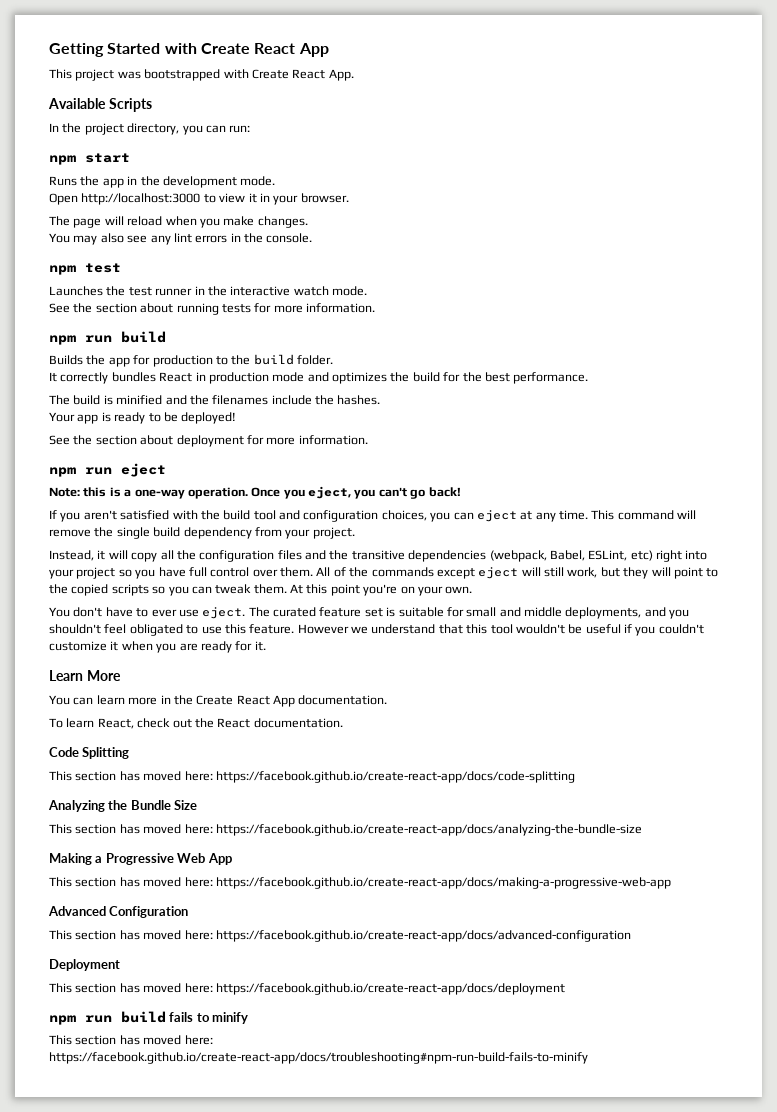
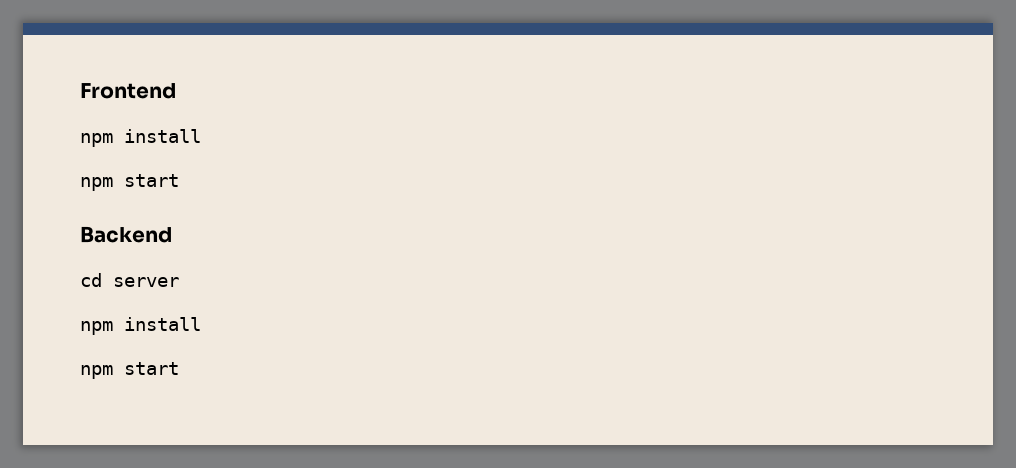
[49,43,329,57] [49,69,354,81] [48,98,152,112] [49,123,251,135] [49,153,130,165] [49,176,276,188] [49,193,349,205] [49,216,308,228] [49,233,313,245] [49,263,121,275] [49,286,367,296] [49,303,375,315] [49,331,166,345] [49,354,333,367] [49,372,589,384] [49,395,381,405] [49,412,237,424] [49,435,368,447] [49,463,166,477] [49,486,461,499] [49,510,697,522] [49,527,355,539] [49,550,708,562] [49,567,719,579] [49,584,473,596] [49,607,690,619] [49,624,704,636] [49,641,266,653] [49,670,121,681] [49,695,388,707] [49,718,343,729] [49,747,130,759] [49,771,575,783] [48,800,198,812] [49,824,642,836] [49,853,232,865] [49,877,671,889] [48,906,189,918] [49,930,631,942] [49,959,120,971] [49,983,565,995] [49,1011,249,1025] [49,1035,213,1045] [49,1052,588,1064] Getting Started with Create React App // This project was bootstrapped with Create React App. // Available Scripts // In the project directory, you can run: // npm start // Runs the app in the development mode. // Open http://localhost:3000 to view it in your browser. // The page will reload when you make changes. // You may also see any lint errors in the console. // npm test // Launches the test runner in the interactive watch mode. // See the section about running tests for more information. // npm run build // Builds the app for production to the build folder. // It correctly bundles React in production mode and optimizes the build for the best performance. // The build is minified and the filenames include the hashes. // Your app is ready to be deployed! // See the section about deployment for more information. // npm run eject // Note: this is a one-way operation. Once you eject, you can't go back! // If you aren't satisfied with the build tool and configuration choices, you can eject at any time. This command will remove the single build dependency from your project. // Instead, it will copy all the configuration files and the transitive dependencies (webpack, Babel, ESLint, etc) right into your project so you have full control over them. All of the commands except eject will still work, but they will point to the copied scripts so you can tweak them. At this point you're on your own. // You don't have to ever use eject. The curated feature set is suitable for small and middle deployments, and you shouldn't feel obligated to use this feature. However we understand that this tool wouldn't be useful if you couldn't customize it when you are ready for it. // Learn More // You can learn more in the Create React App documentation. // To learn React, check out the React documentation. // Code Splitting // This section has moved here: https://facebook.github.io/create-react-app/docs/code-splitting // Analyzing the Bundle Size // This section has moved here: https://facebook.github.io/create-react-app/docs/analyzing-the-bundle-size // Making a Progressive Web App // This section has moved here: https://facebook.github.io/create-react-app/docs/making-a-progressive-web-app // Advanced Configuration // This section has moved here: https://facebook.github.io/create-react-app/docs/advanced-configuration // Deployment // This section has moved here: https://facebook.github.io/create-react-app/docs/deployment // npm run build fails to minify // This section has moved here: https://facebook.github.io/create-react-app/docs/troubleshooting#npm-run-build-fails-to-minify -> [80,83,176,99] [80,129,201,147] [80,174,179,191] [80,226,172,243] [80,273,179,287] [80,317,201,335] [80,362,179,379] Frontend // npm install // npm start // Backend // cd server // npm install // npm start

